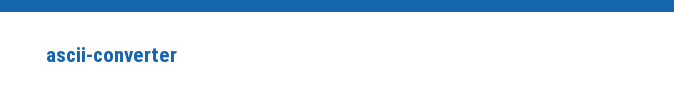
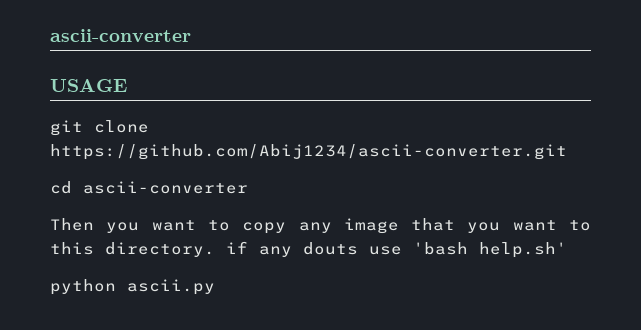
[46,47,177,62] ascii-converter -> [50,29,191,42] [50,79,127,92] [50,120,149,136] [50,144,567,160] [50,181,248,194] [50,218,591,234] [50,241,567,258] [50,279,215,295] ascii-converter // USAGE // git clone https://github.com/Abij1234/ascii-converter.git // cd ascii-converter // Then you want to copy any image that you want to this directory. if any douts use 'bash help.sh' // python ascii.py

